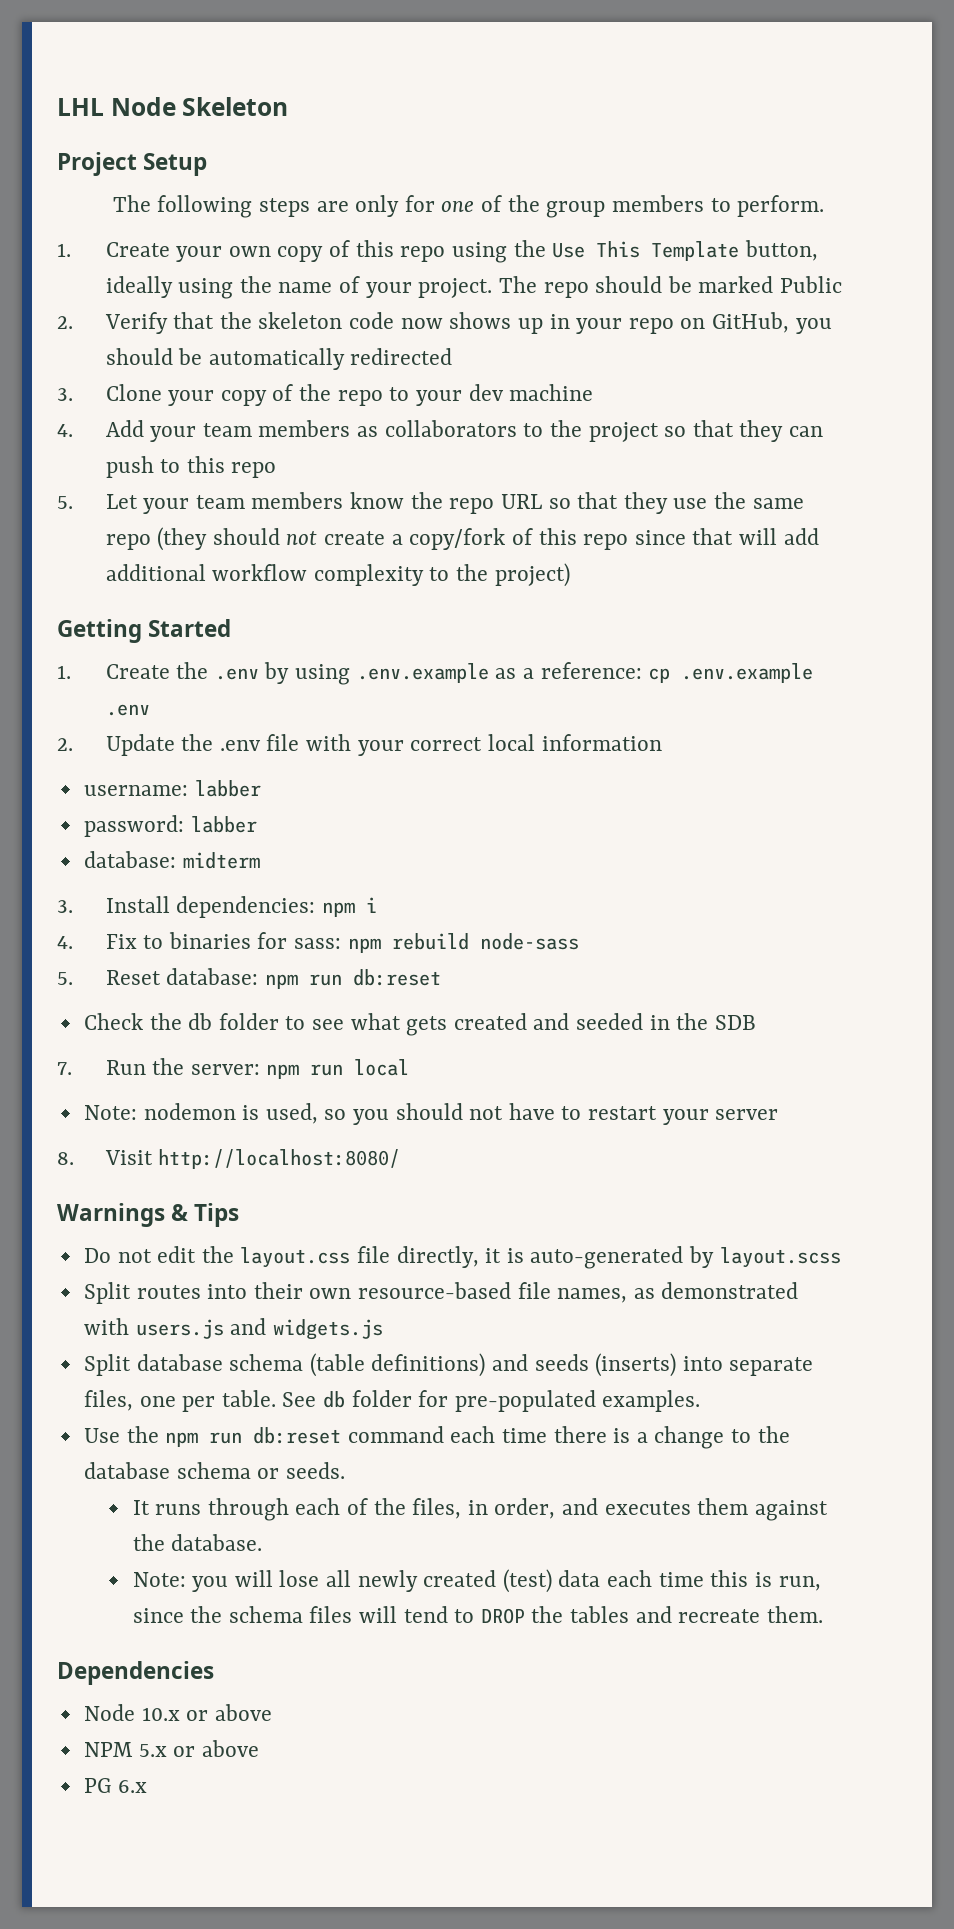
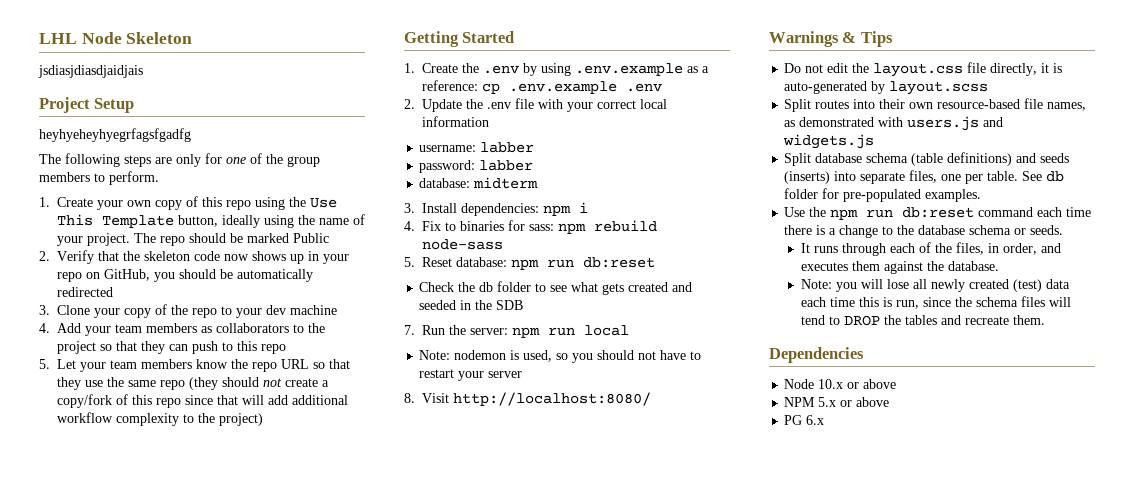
(289, 106) none -> [38,65,143,78] // jsdiasjdiasdjaidjais
(208, 164) none -> [39,128,191,142] // heyhyeheyhyegrfagsfgadfg

